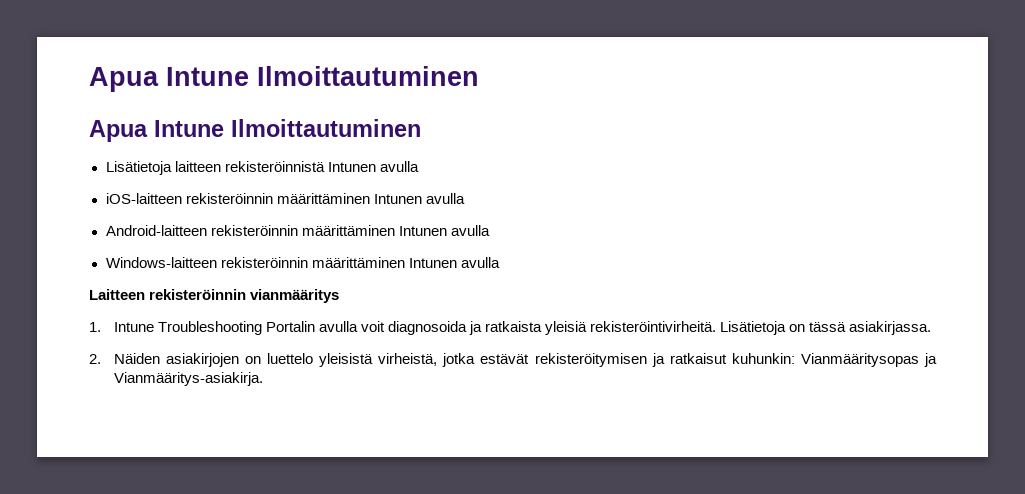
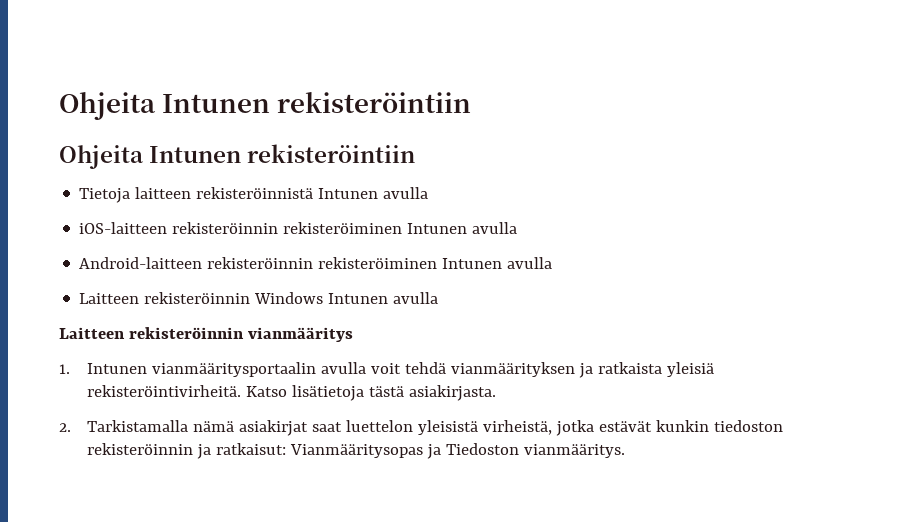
[89,66,479,92] [89,119,421,142] [105,161,172,175] Apua Intune Ilmoittautuminen // Apua Intune Ilmoittautuminen // Lisätietoja -> [59,92,472,120] [59,144,416,169] [79,188,131,203] Ohjeita Intunen rekisteröintiin // Ohjeita Intunen rekisteröintiin // Tietoja
[276,193,370,204] määrittäminen -> [283,222,403,234] rekisteröiminen
[301,225,490,236] [105,257,405,268] määrittäminen Intunen avulla // Windows-laitteen rekisteröinnin määrittäminen -> [318,257,553,269] [79,292,324,304] rekisteröiminen Intunen avulla // Laitteen rekisteröinnin Windows
[113,321,932,335] [89,353,938,367] [113,372,263,386] Intune Troubleshooting Portalin avulla voit diagnosoida ja ratkaista yleisiä rekisteröintivirheitä. Lisätietoja on tässä asiakirjassa. // 2. Näiden asiakirjojen on luettelo yleisistä virheistä, jotka estävät rekisteröitymisen ja ratkaisut kuhunkin: Vianmääritysopas ja Vianmääritys-asiakirja. -> [86,362,714,378] [86,385,496,401] [59,420,783,436] [86,443,625,459] Intunen vianmääritysportaalin avulla voit tehdä vianmäärityksen ja ratkaista yleisiä rekisteröintivirheitä. Katso lisätietoja tästä asiakirjasta. // 2. Tarkistamalla nämä asiakirjat saat luettelon yleisistä virheistä, jotka estävät kunkin tiedoston rekisteröinnin ja ratkaisut: Vianmääritysopas ja Tiedoston vianmääritys.

